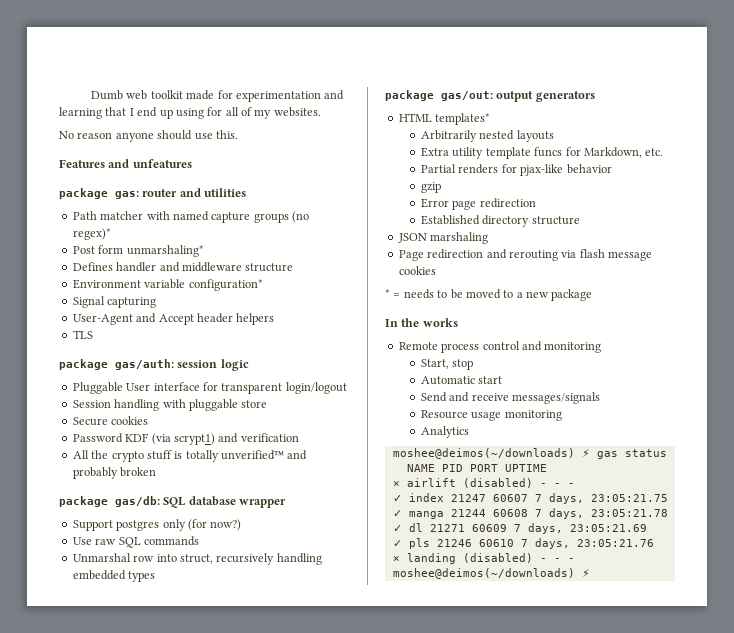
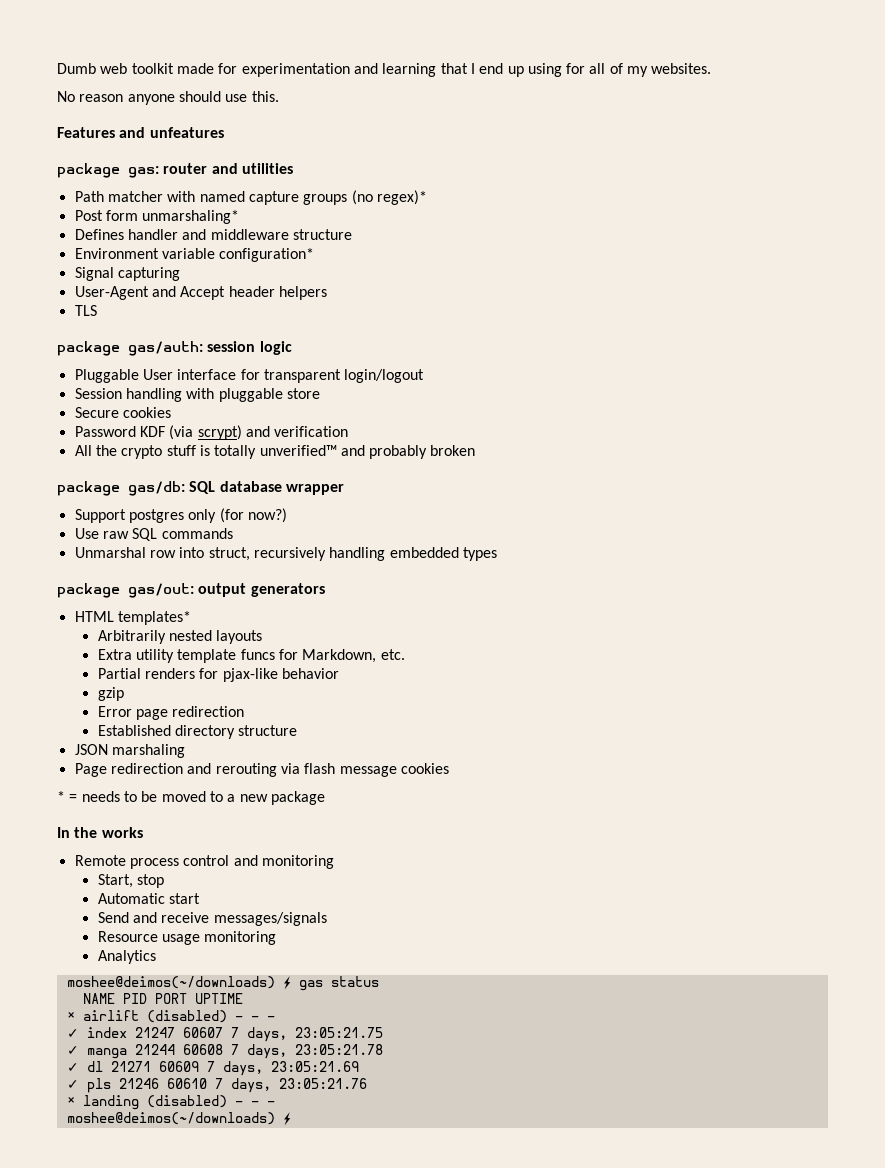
[173,433,215,445] scrypt1) -> [197,425,242,440] scrypt)

